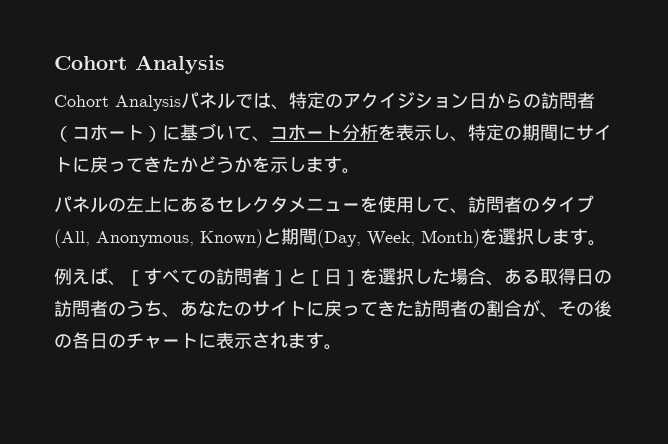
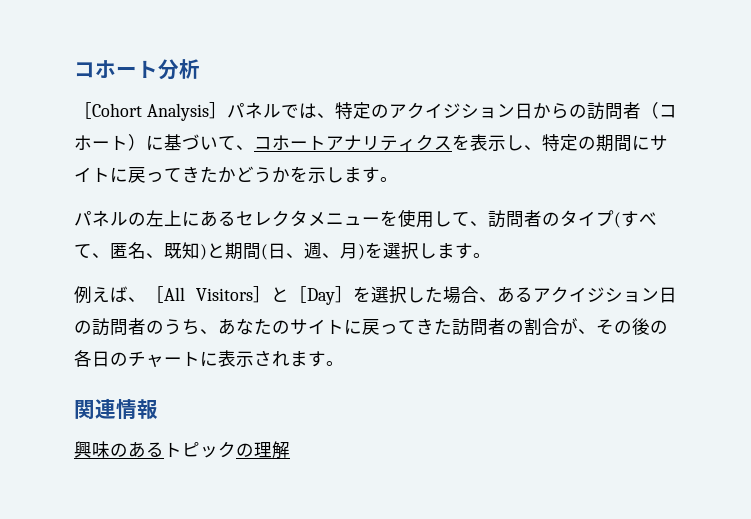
[54,55,225,74] [54,95,181,111] Cohort Analysis // Cohort Analysis -> [74,59,200,80] [74,102,227,121] コホート分析 // ［Cohort Analysis］
[342,124,378,141] 分析 -> [326,134,452,151] アナリティクス
[54,228,480,248] (All, Anonymous, Known)と期間(Day, Week, Month) -> [614,211,657,228] [74,242,365,260] (すべて、匿名、既知)と期間(日、週、月)
[144,268,342,286] すべての訪問者］と［日 -> [164,286,335,305] All Visitors］と［Day
[540,268,576,285] 取得 -> [533,286,659,303] アクイジション
(342, 347) none -> [74,398,158,420] [74,441,290,459] // 関連情報 // 興味のあるトピックの理解

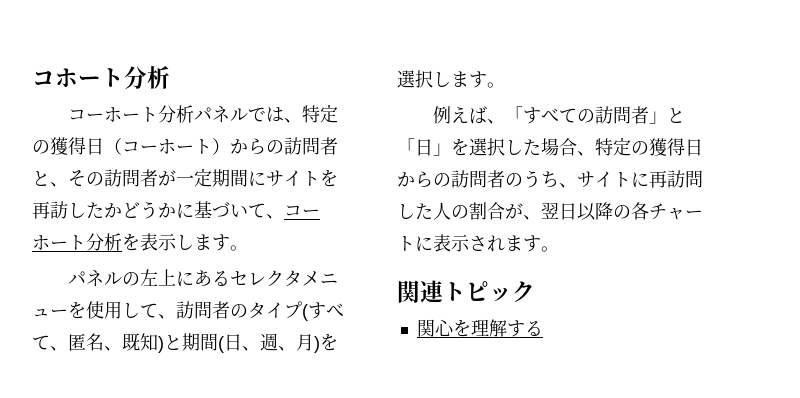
[74,102,227,121] ［Cohort Analysis］ -> [68,105,195,123] コーホート分析
[389,102,677,120] [74,134,668,152] [74,166,308,183] アクイジション日からの訪問者（コホート）に基づいて、コホートアナリティクスを表示し、特定の期間にサイトに戻ってきたかどうかを -> [50,137,338,155] [32,168,338,187] [32,201,320,219] [32,233,158,251] 獲得日（コーホート）からの訪問者と、その訪問者が一定期間にサイトを再訪したかどうかに基づいて、コーホート分析を表
[146,286,677,305] [74,318,668,336] [74,350,128,367] ［All Visitors］と［Day］を選択した場合、あるアクイジション日の訪問者のうち、あなたのサイトに戻ってきた訪問者の割合が、その後の各日の -> [505,106,686,124] [397,137,703,156] [397,170,703,188] [397,202,649,221] 「すべての訪問者」と「日」を選択した場合、特定の獲得日からの訪問者のうち、サイトに再訪問した人の割合が、翌日以降の各
[116,399,158,420] [74,441,164,458] 情報 // 興味のある -> (443, 291) none
[236,441,290,459] の理解 -> [416,319,543,337] // 関心を理解する

